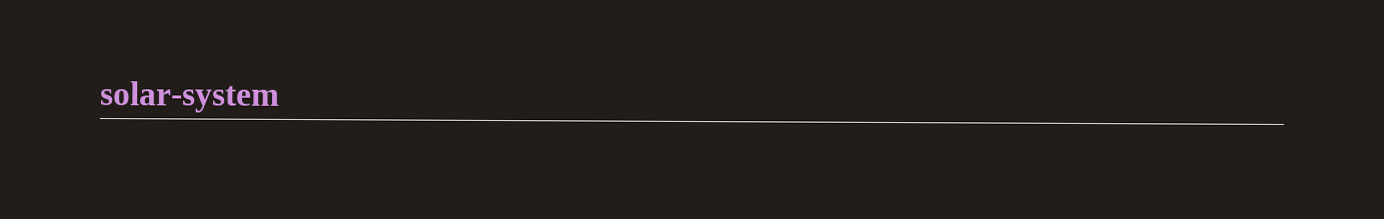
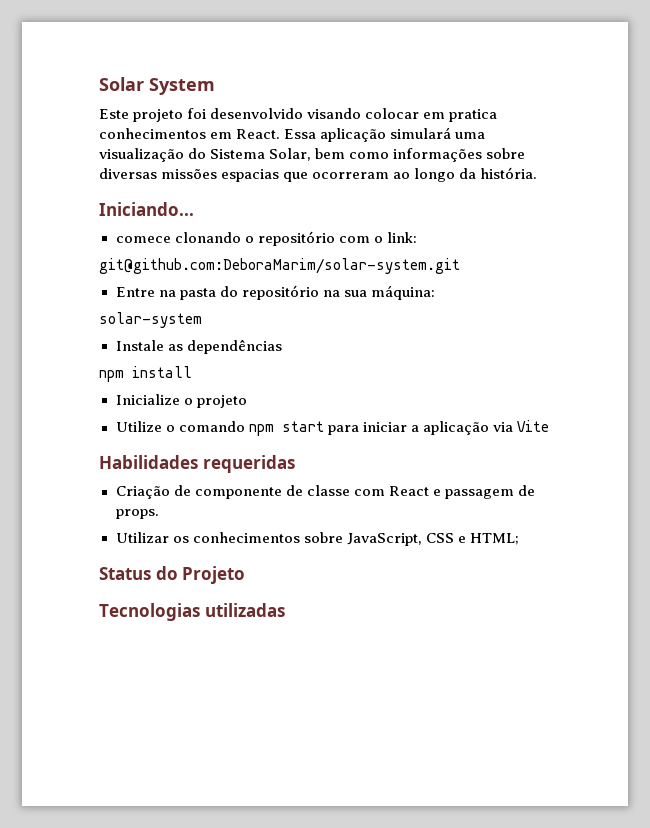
[99,81,280,113] solar-system -> [99,77,215,95] [99,108,498,122] [99,127,486,142] [99,148,526,162] [99,167,538,182] [99,202,194,216] [115,231,417,246] [99,258,460,274] [115,285,435,300] [99,312,202,328] [115,339,282,354] [99,366,192,382] [115,394,247,408] [115,420,549,436] [99,455,295,473] [115,485,535,499] [115,509,159,519] [115,532,519,546] [99,566,246,584] [99,603,285,621] Solar System // Este projeto foi desenvolvido visando colocar em pratica conhecimentos em React. Essa aplicação simulará uma visualização do Sistema Solar, bem como informações sobre diversas missões espacias que ocorreram ao longo da história. // Iniciando... // comece clonando o repositório com o link: // git@github.com:DeboraMarim/solar-system.git // Entre na pasta do repositório na sua máquina: // solar-system // Instale as dependências // npm install // Inicialize o projeto // Utilize o comando npm start para iniciar a aplicação via Vite // Habilidades requeridas // Criação de componente de classe com React e passagem de props. // Utilizar os conhecimentos sobre JavaScript, CSS e HTML; // Status do Projeto // Tecnologias utilizadas

